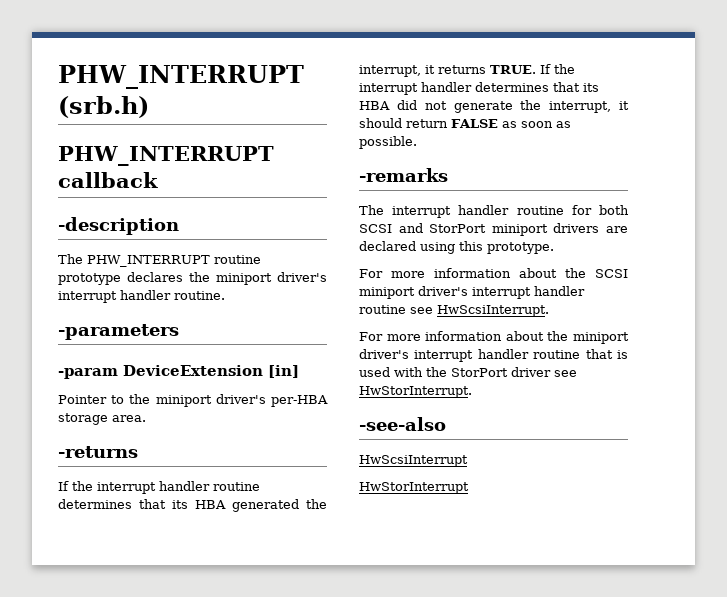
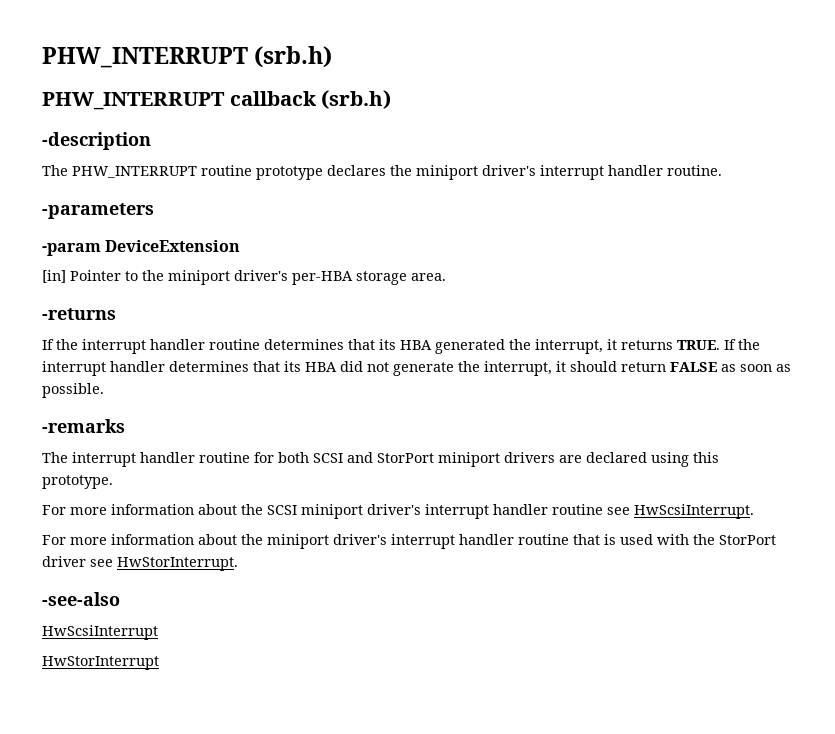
(158, 180) none -> [321,90,392,109] (srb.h)
(263, 370) none -> (241, 246) //
(299, 371) // -> (66, 276) none

